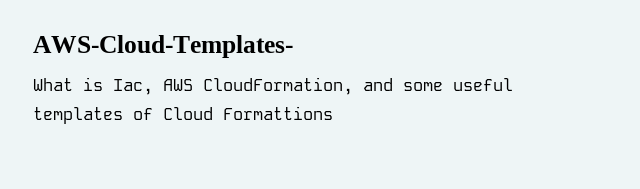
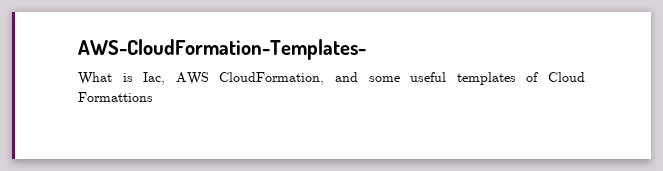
[33,35,293,58] AWS-Cloud-Templates- -> [78,39,366,60] AWS-CloudFormation-Templates-

